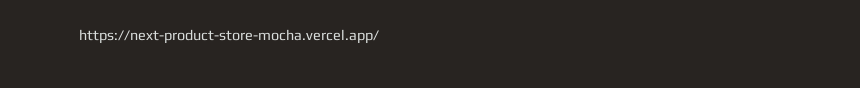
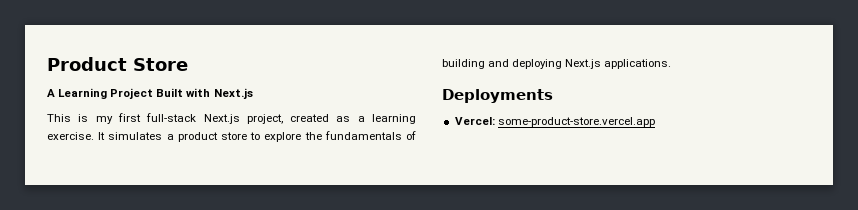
[79,29,379,44] https://next-product-store-mocha.vercel.app/ -> [47,57,188,71] [47,88,253,99] [47,113,417,124] [47,131,416,142] [442,59,672,69] [442,89,553,103] [454,117,655,127] Product Store // A Learning Project Built with Next.js // This is my first full-stack Next.js project, created as a learning exercise. It simulates a product store to explore the fundamentals of building and deploying Next.js applications. // Deployments // Vercel: some-product-store.vercel.app

